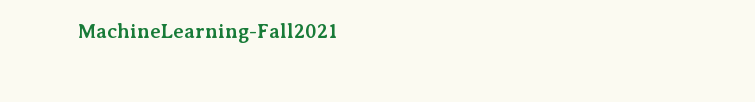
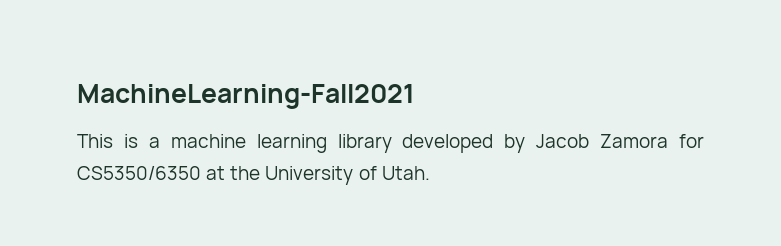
(337, 33) none -> [77,134,704,153] [77,166,430,185] // This is a machine learning library developed by Jacob Zamora for CS5350/6350 at the University of Utah.

